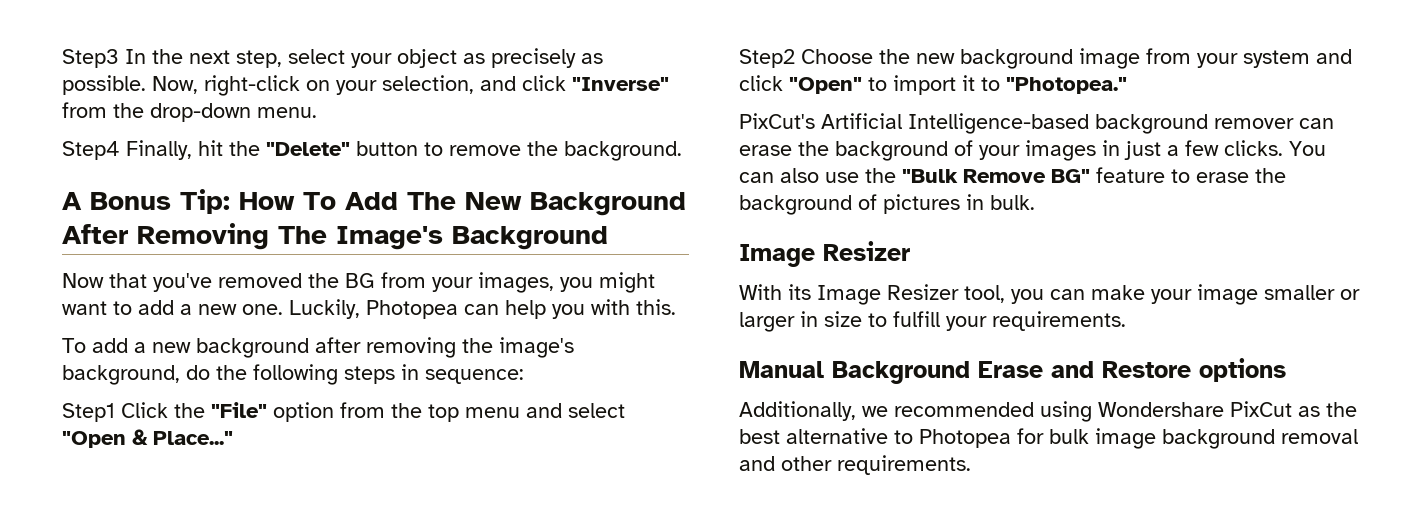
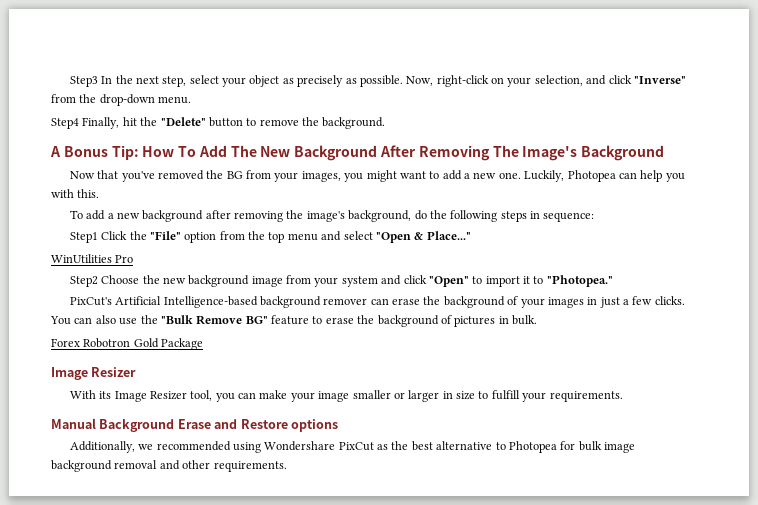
(233, 438) none -> [51,254,134,263] // WinUtilities Pro
(1035, 202) none -> [51,338,204,350] // Forex Robotron Gold Package

